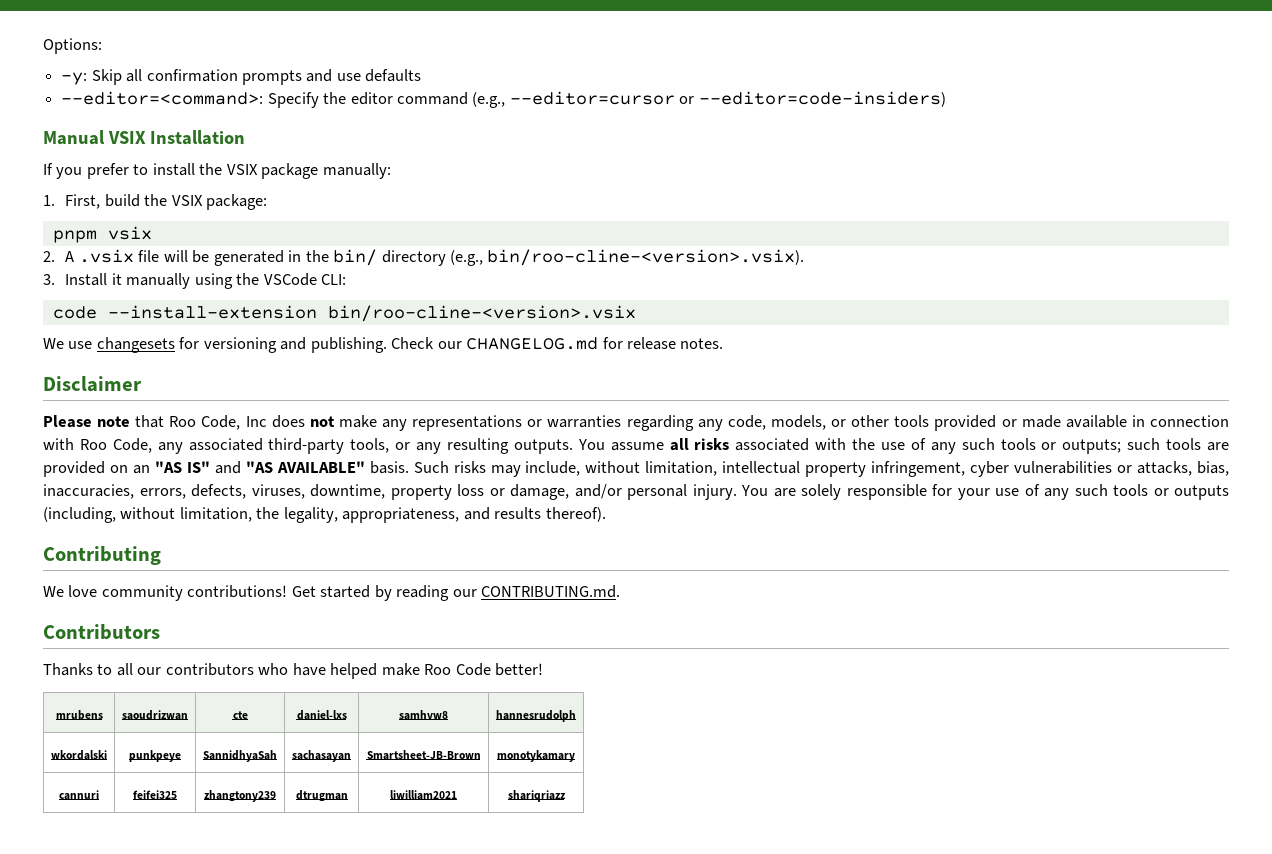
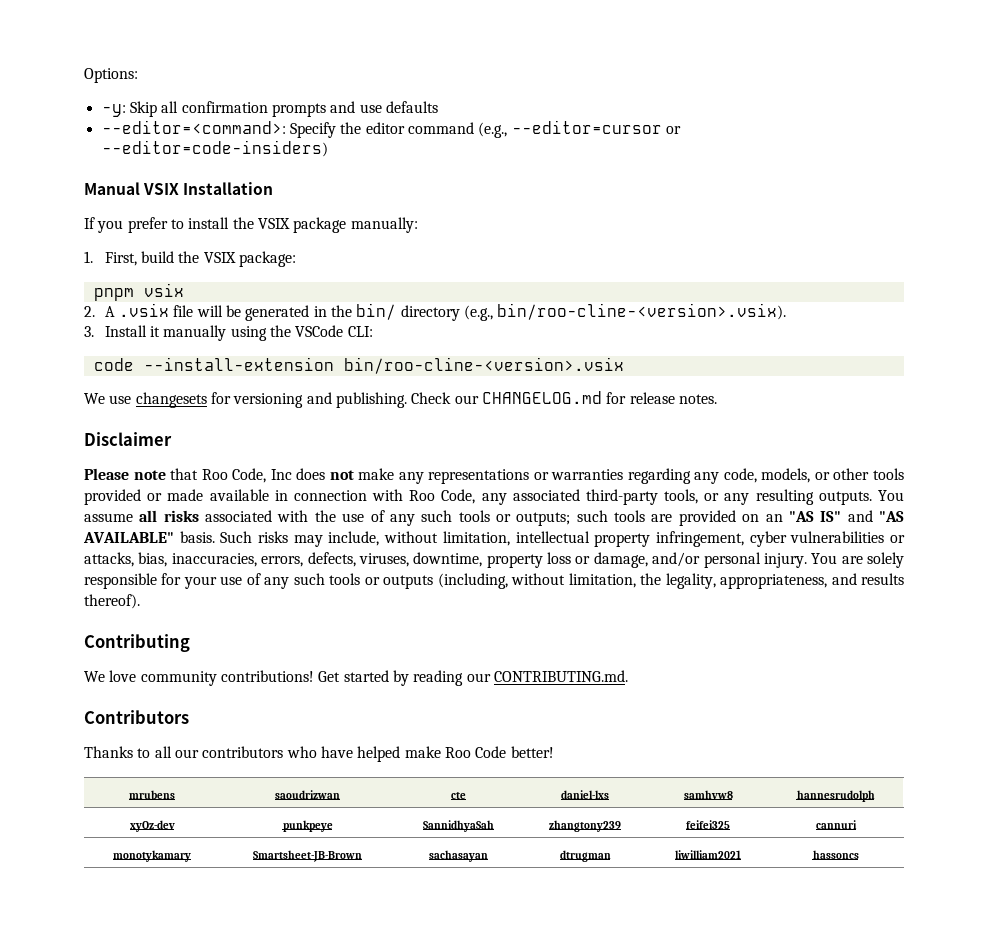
[51,750,107,760] wkordalski -> [129,820,175,832] xyOz-dev
[292,750,351,762] [366,750,481,760] [497,750,575,762] [59,790,99,800] [133,790,177,799] [204,790,276,802] sachasayan | Smartsheet-JB-Brown | monotykamary // cannuri | feifei325 | zhangtony239 -> [549,820,621,832] [686,820,730,829] [815,820,857,829] [113,850,191,862] [253,850,362,862] [429,850,488,862] zhangtony239 | feifei325 | cannuri // monotykamary | Smartsheet-JB-Brown | sachasayan
[507,790,566,802] shariqriazz -> [812,850,859,859] hassoncs

